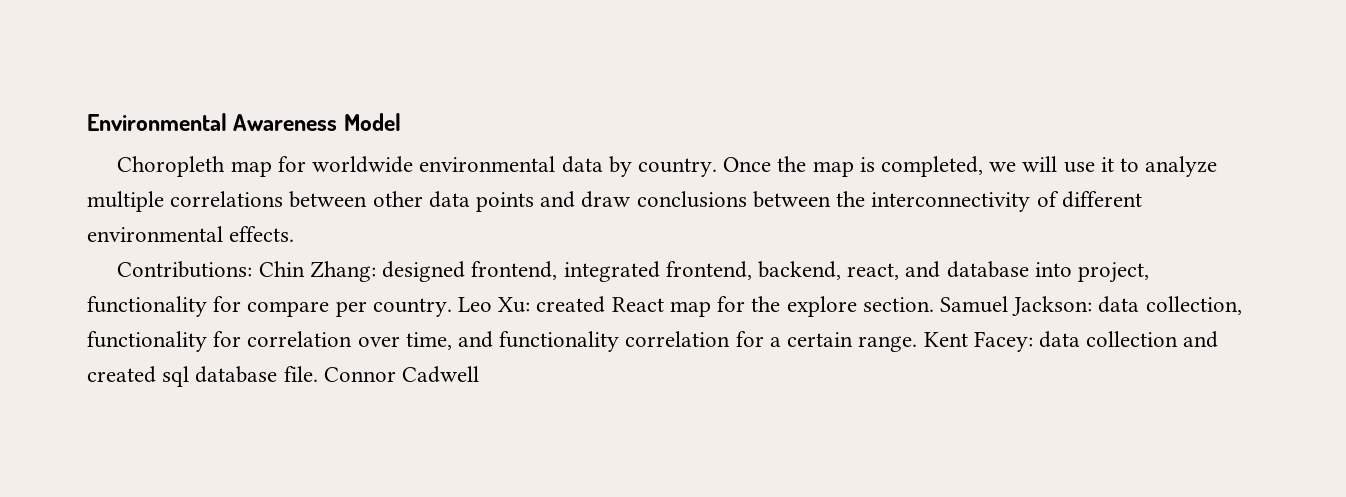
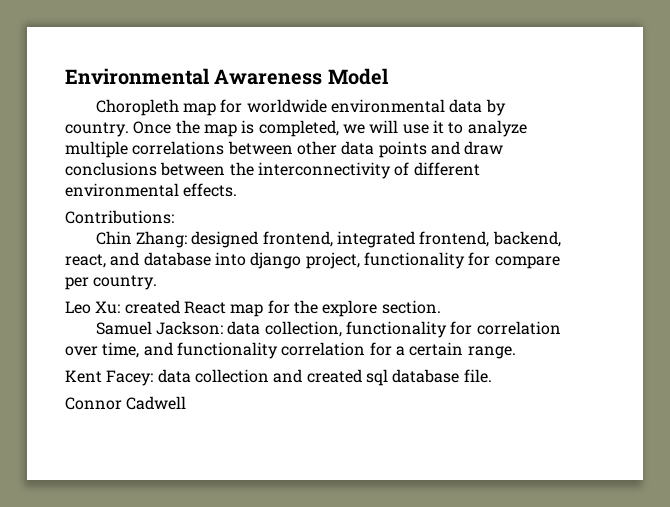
(253, 269) none -> (174, 217) //
(1072, 269) none -> [250,252,302,269] django
(452, 307) none -> (158, 282) //
(934, 304) none -> (441, 307) //
(918, 344) none -> (516, 352) //
(318, 374) none -> (492, 376) //

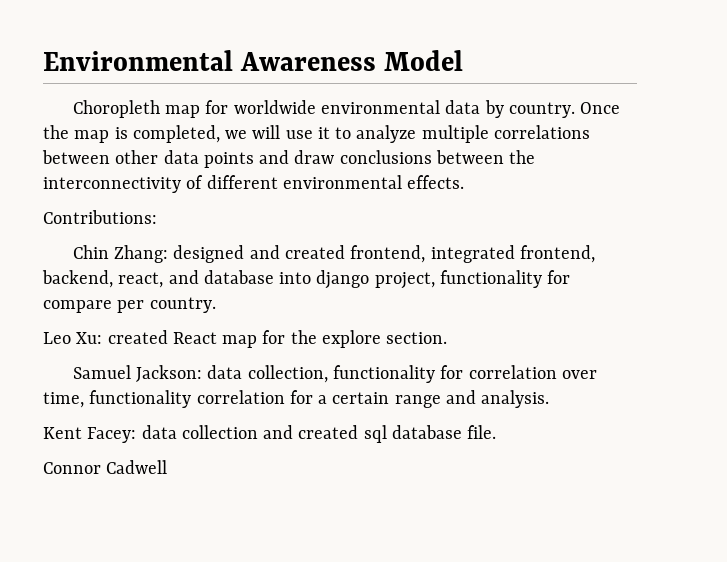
(259, 239) none -> [249,245,346,259] and created
[143,342,173,356] and -> (84, 400) none
[467,346,516,359] range. -> [394,390,550,408] range and analysis.

